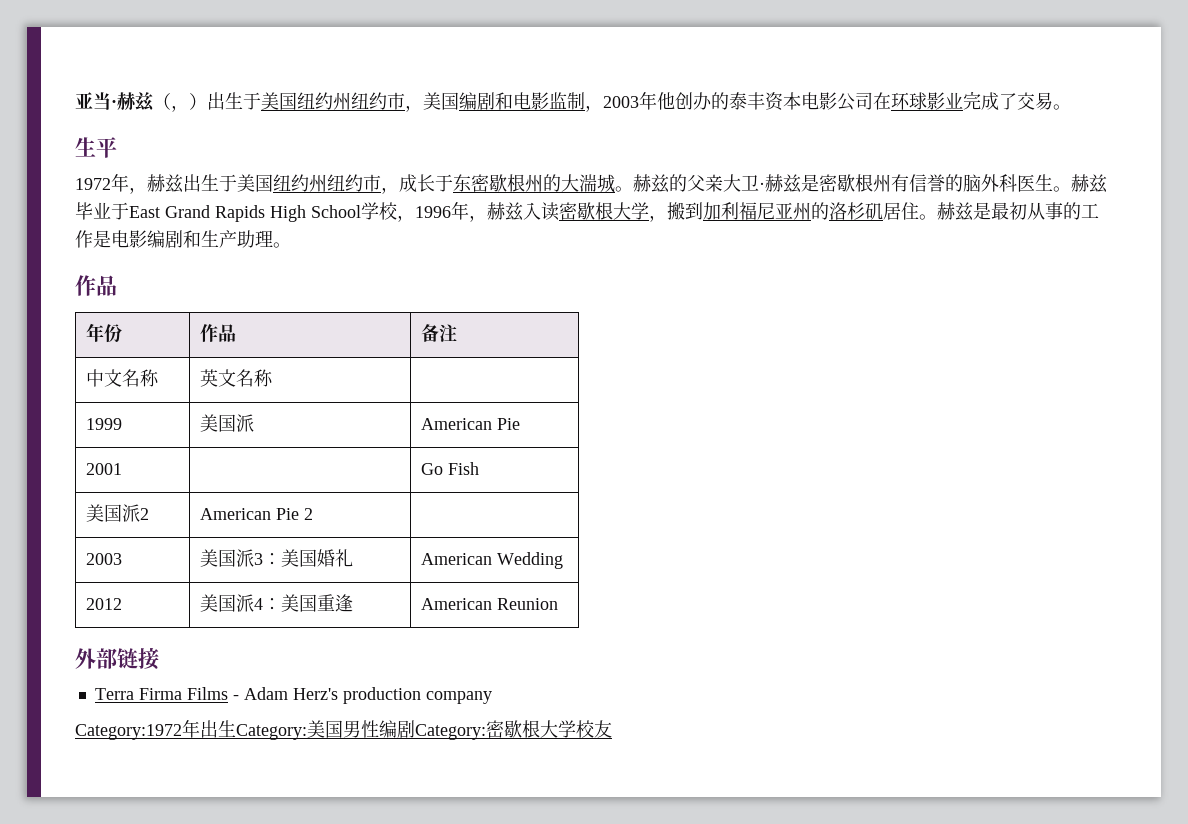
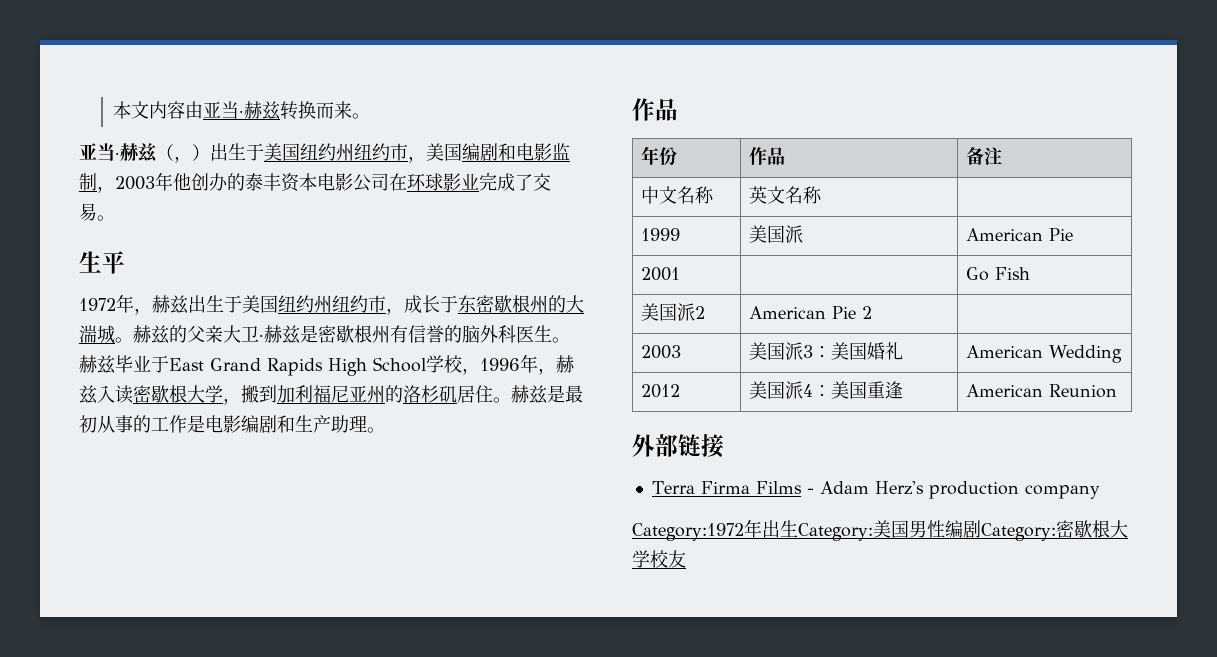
(75, 100) none -> [113,101,371,120] 本文内容由亚当·赫兹转换而来。 //

